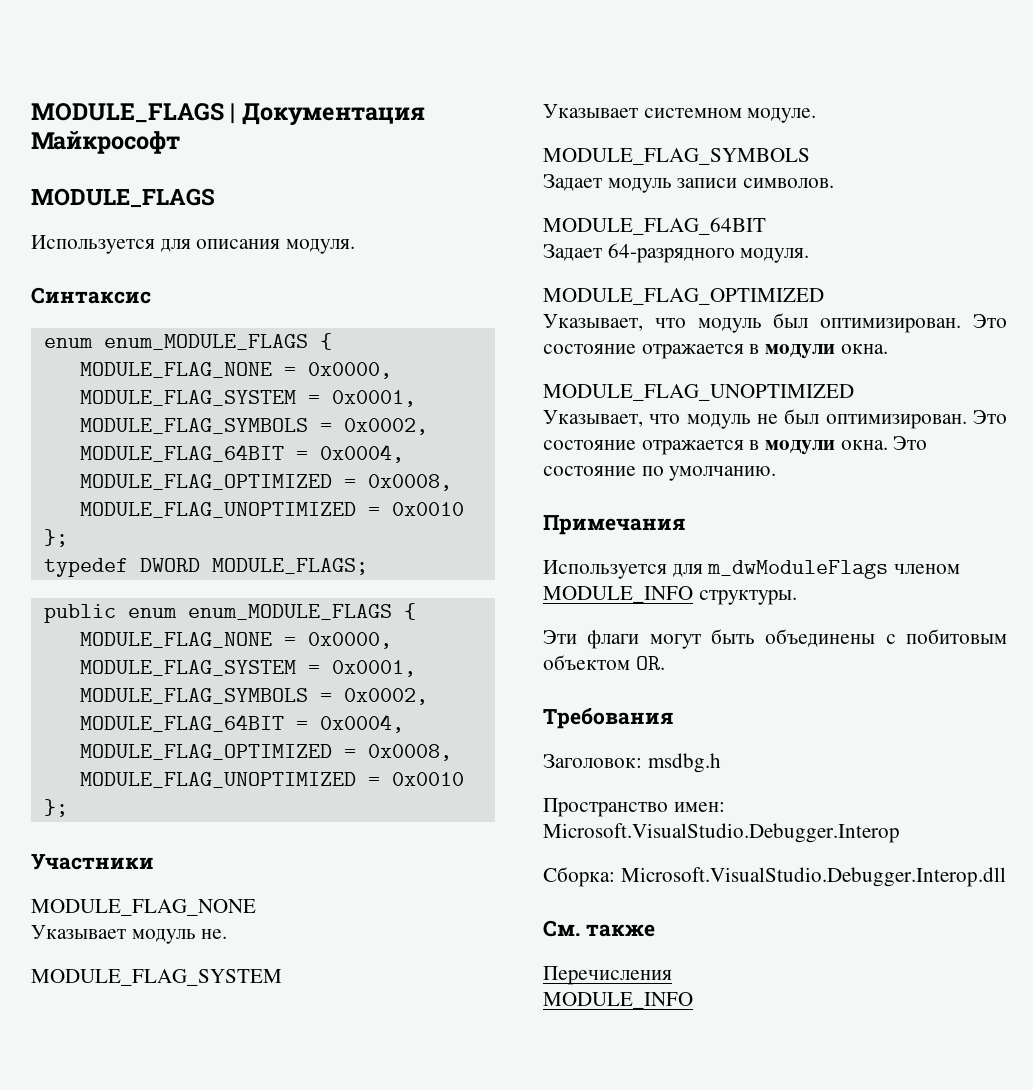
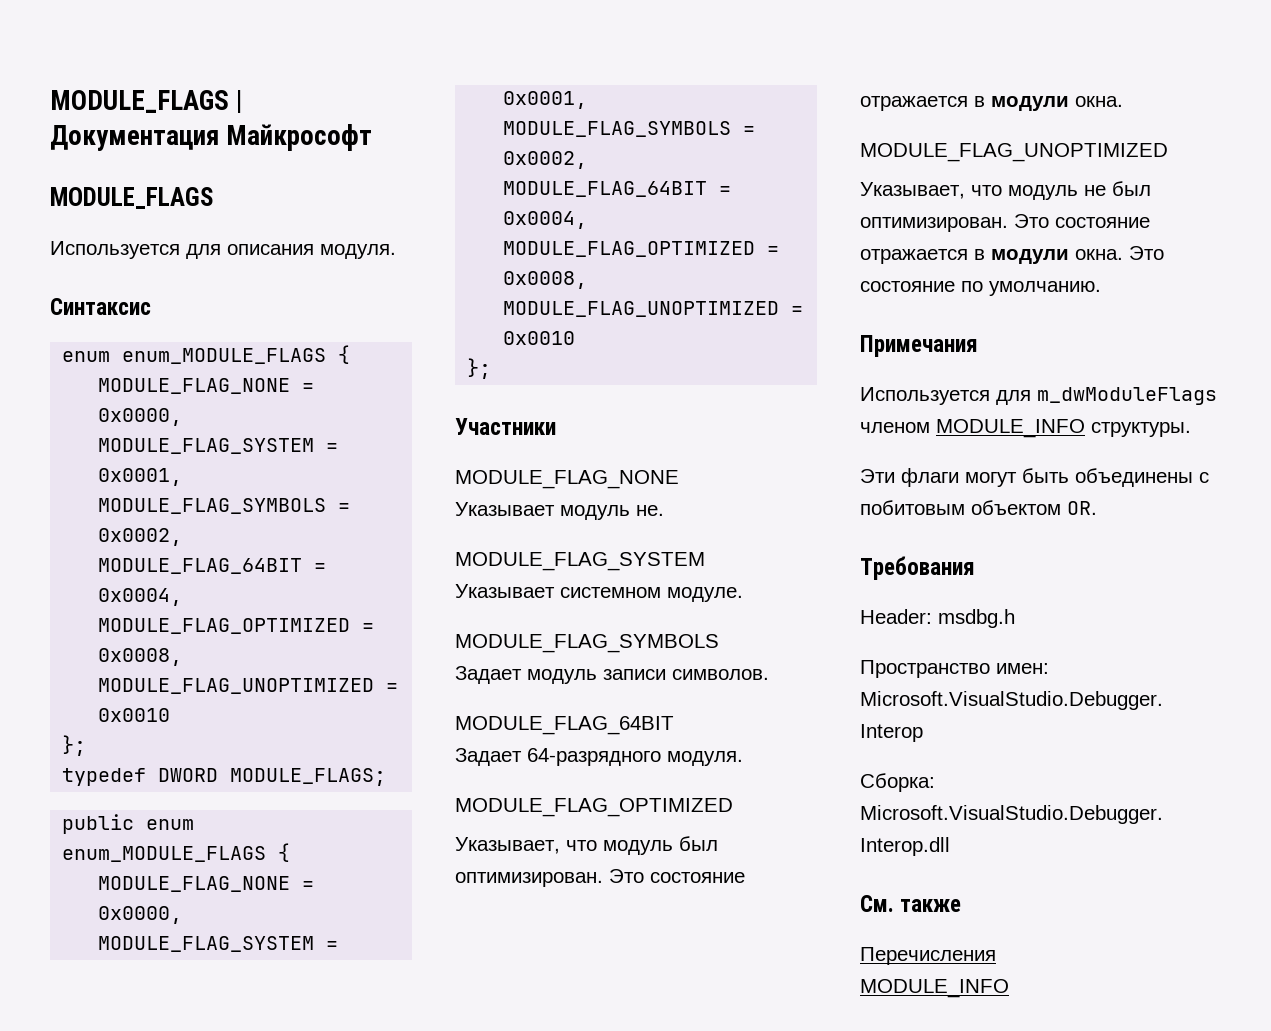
[543,754,642,768] Заголовок: -> [860,609,932,624] Header:

